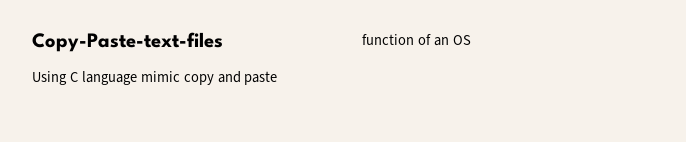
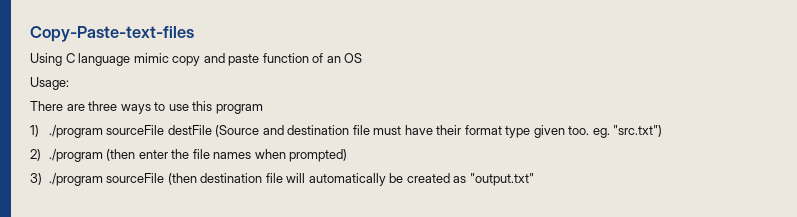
(471, 40) none -> [30,77,69,90] [30,101,263,114] [30,125,663,138] [30,149,348,162] [30,173,534,186] // Usage: // There are three ways to use this program // 1) ./program sourceFile destFile (Source and destination file must have their format type given too. eg. "src.txt") // 2) ./program (then enter the file names when prompted) // 3) ./program sourceFile (then destination file will automatically be created as "output.txt"

